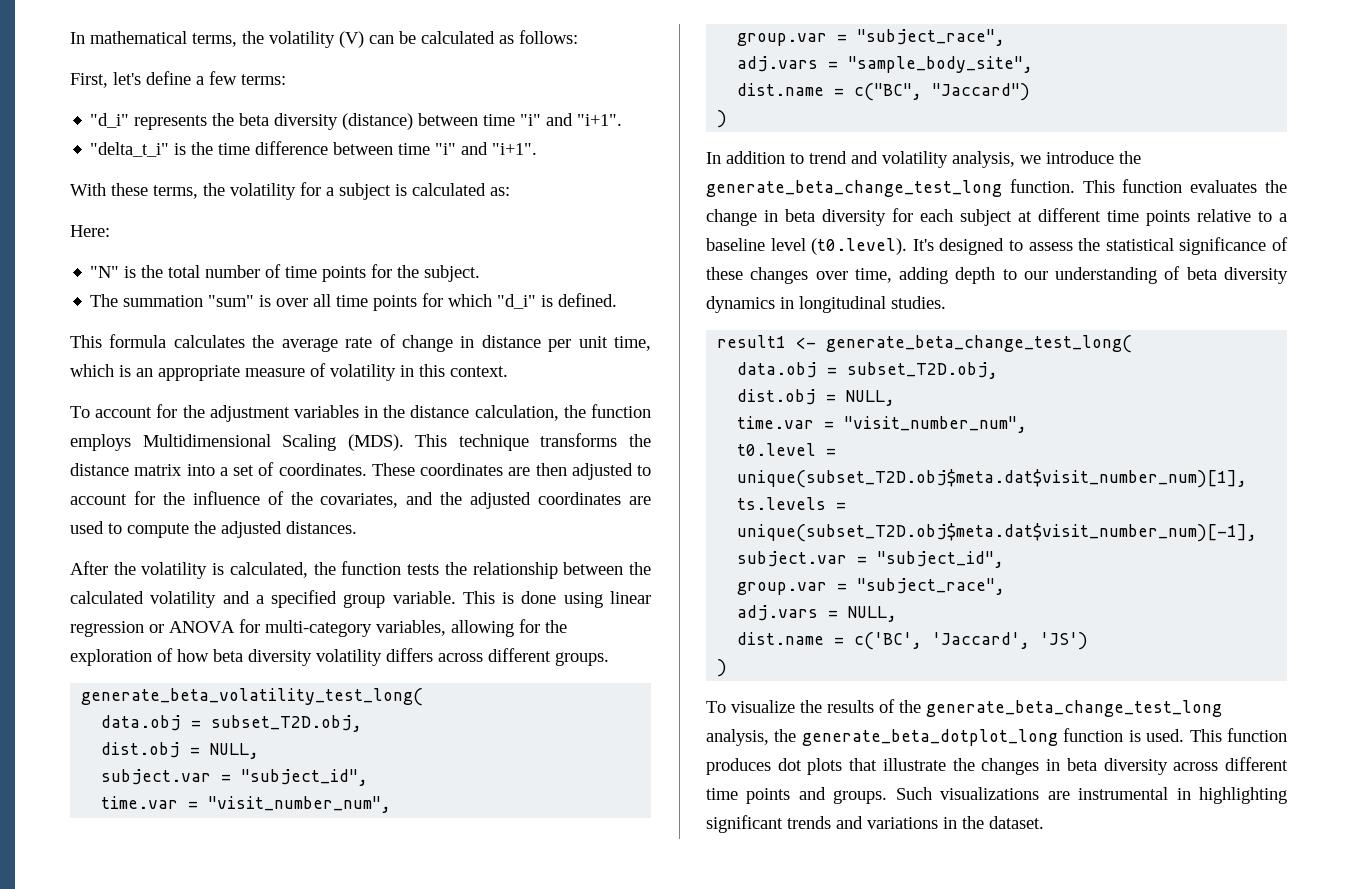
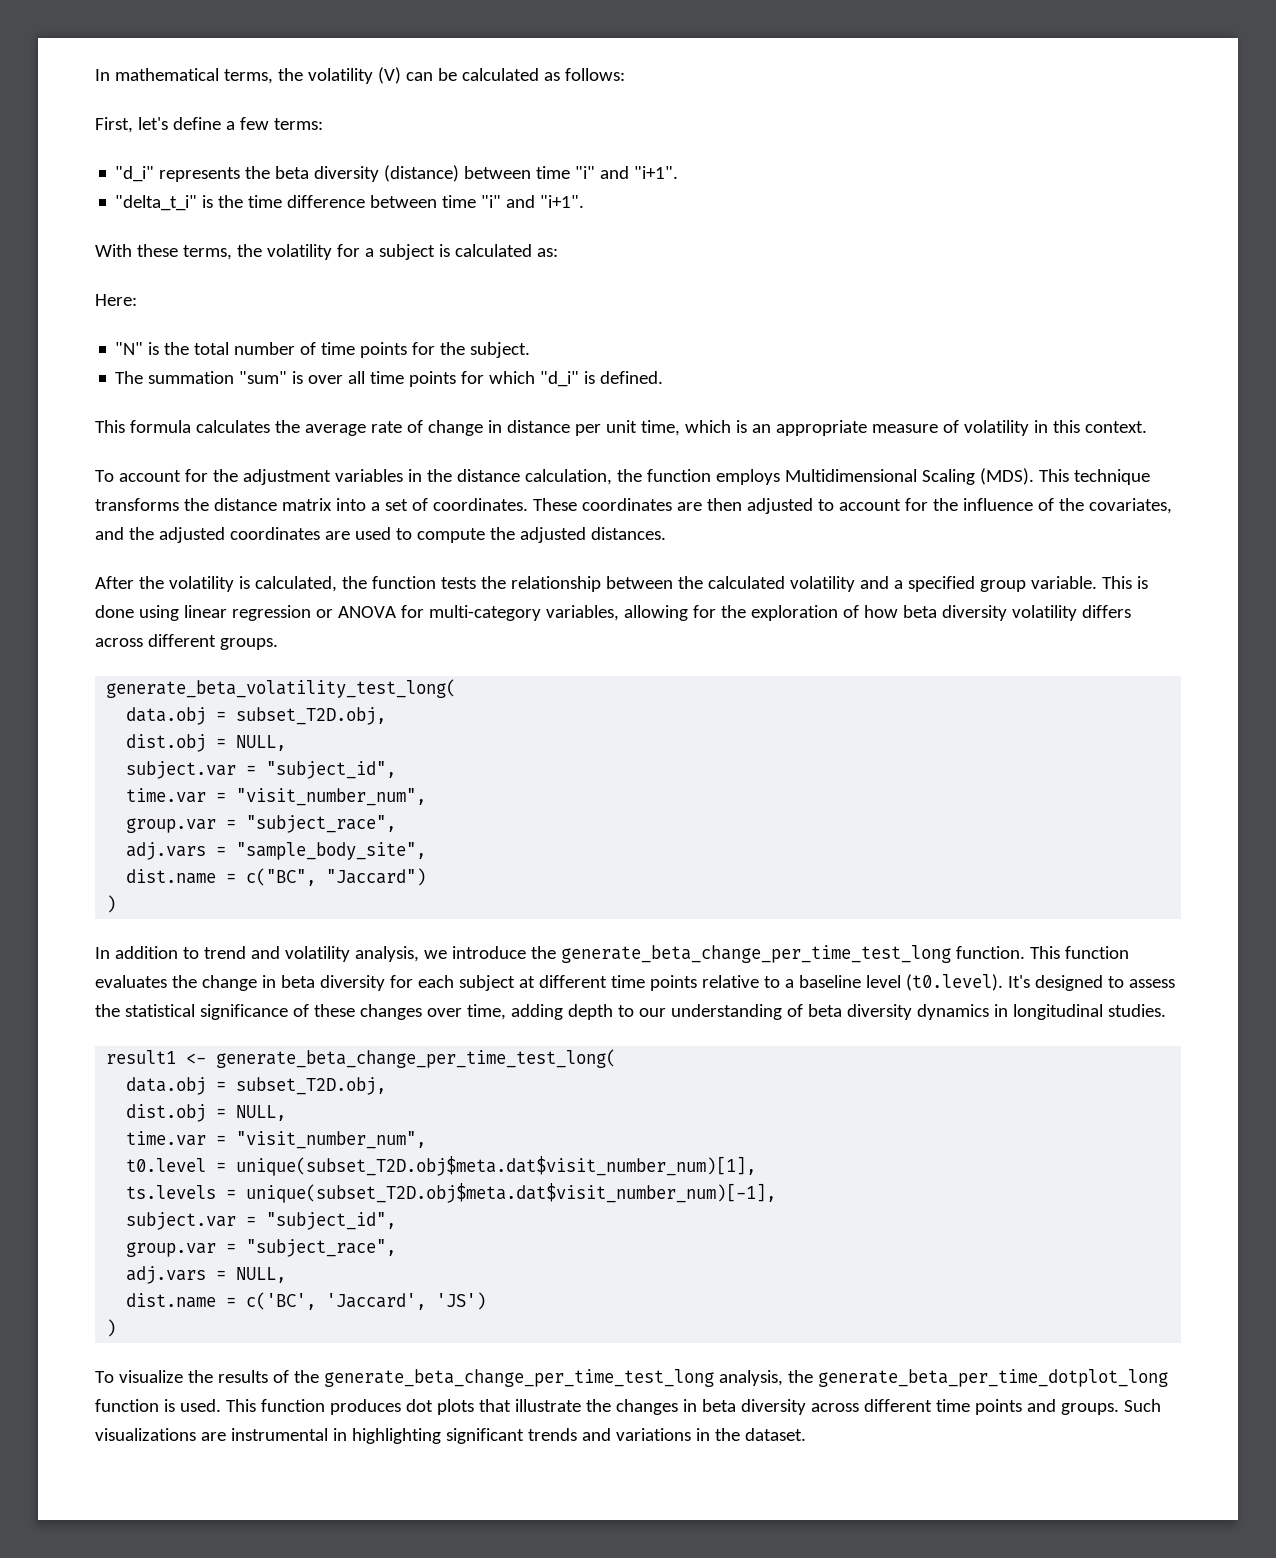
[706,180,1002,197] generate_beta_change_test_long -> [560,945,951,963] generate_beta_change_per_time_test_long
[826,335,1133,353] generate_beta_change_test_long( -> [216,1049,617,1068] generate_beta_change_per_time_test_long(
[926,700,1222,717] generate_beta_change_test_long -> [323,1369,714,1387] generate_beta_change_per_time_test_long
[801,729,1058,746] generate_beta_dotplot_long -> [817,1369,1168,1387] generate_beta_per_time_dotplot_long

